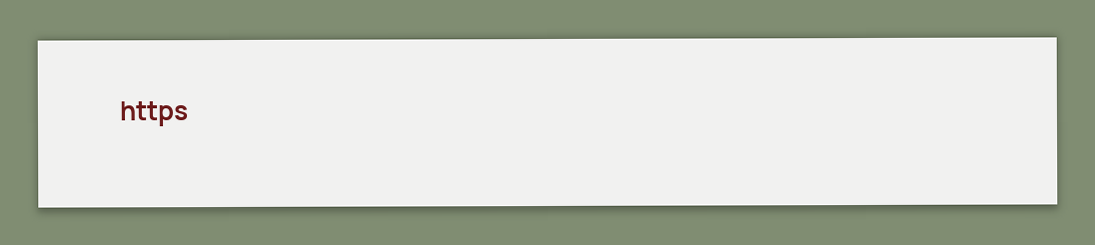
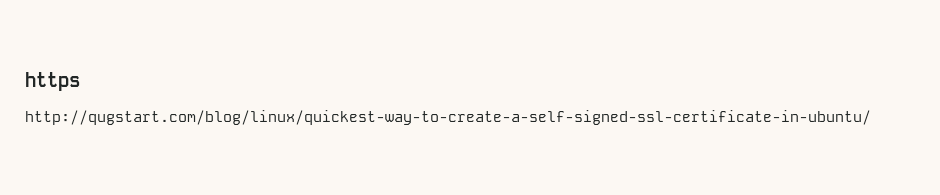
(189, 114) none -> [25,110,871,125] // http://qugstart.com/blog/linux/quickest-way-to-create-a-self-signed-ssl-certificate-in-ubuntu/

